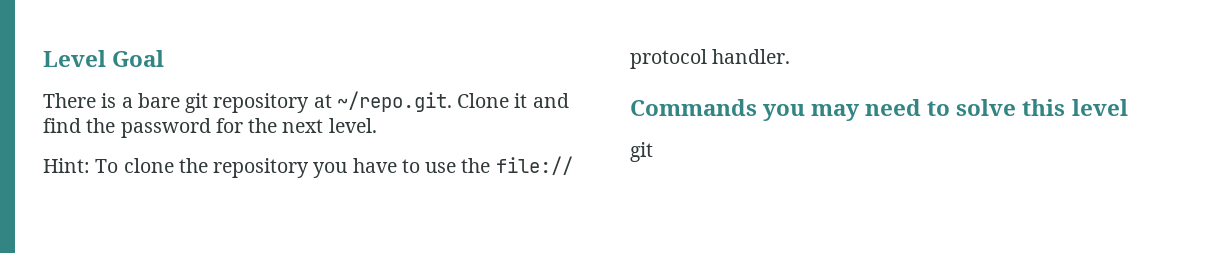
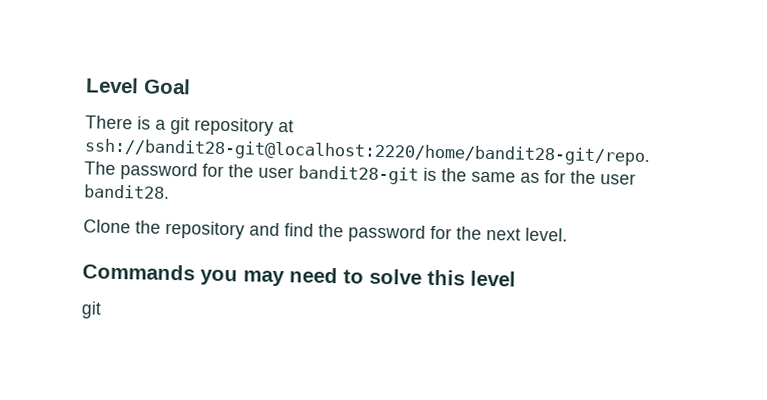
[137,93,180,108] bare -> (166, 124) none
[336,91,528,112] ~/repo.git. Clone it -> [84,138,651,167] [84,161,636,185] [83,184,170,199] [83,219,245,240] ssh://bandit28-git@localhost:2220/home/bandit28-git/repo. The password for the user bandit28-git is the same as for the user bandit28. // Clone the repository
[43,156,573,178] [630,49,791,69] // Hint: To clone the repository you have to use the file:// protocol handler. -> (568, 234) none

